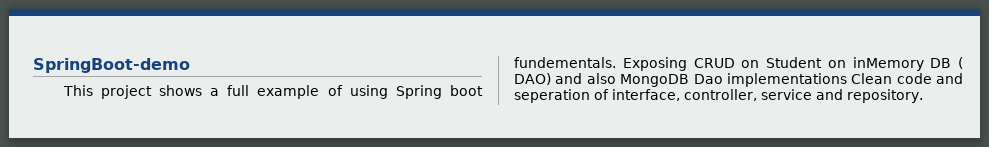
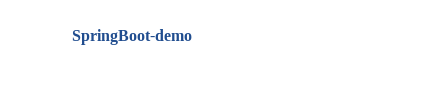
[62,85,484,99] [514,57,963,71] [514,73,963,87] [514,89,923,103] // This project shows a full example of using Spring boot fundementals. Exposing CRUD on Student on inMemory DB ( DAO) and also MongoDB Dao implementations Clean code and seperation of interface, controller, service and repository. -> (192, 37) none

